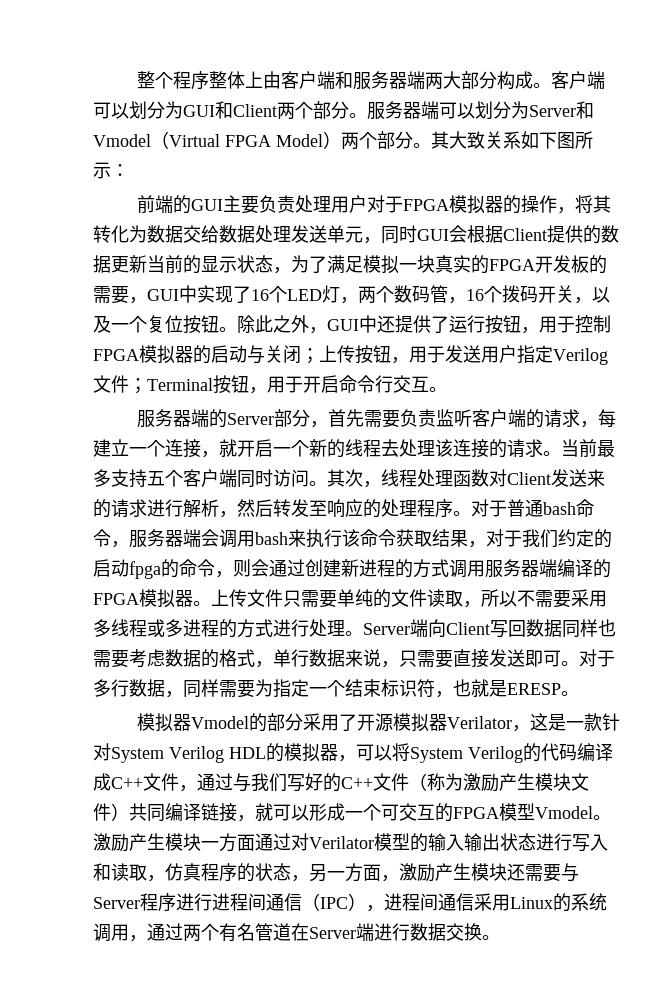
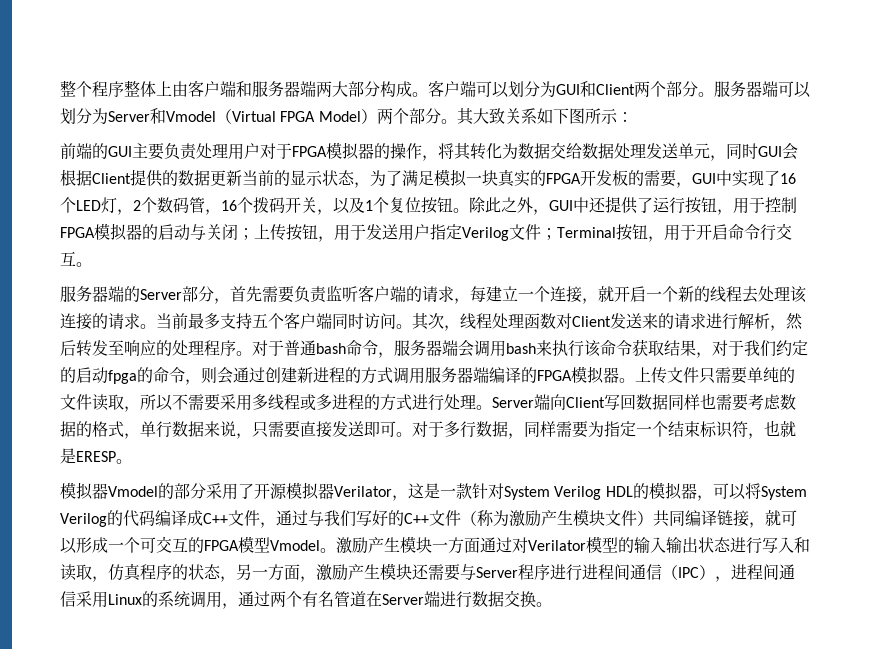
[358,286,376,303] 两 -> [133,200,141,211] 2
[111,323,129,331] 一 -> [365,200,373,211] 1

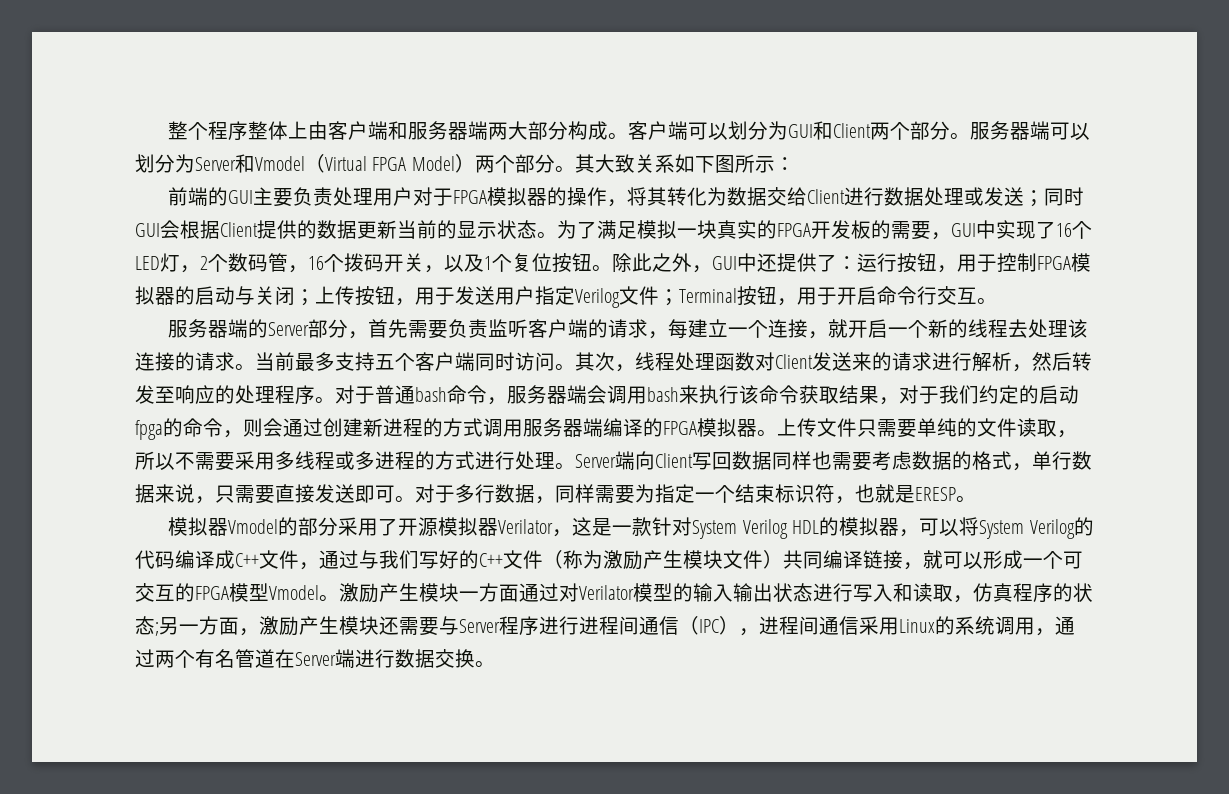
[582,143,726,161] 数据处理发送单元， -> [807,187,1045,207] Client进行数据处理或发送；
[354,182,370,188] ， -> [537,232,557,238] 。
(653, 205) none -> [837,256,857,270] ：
[220,576,236,582] ， -> [155,622,159,636] ;

